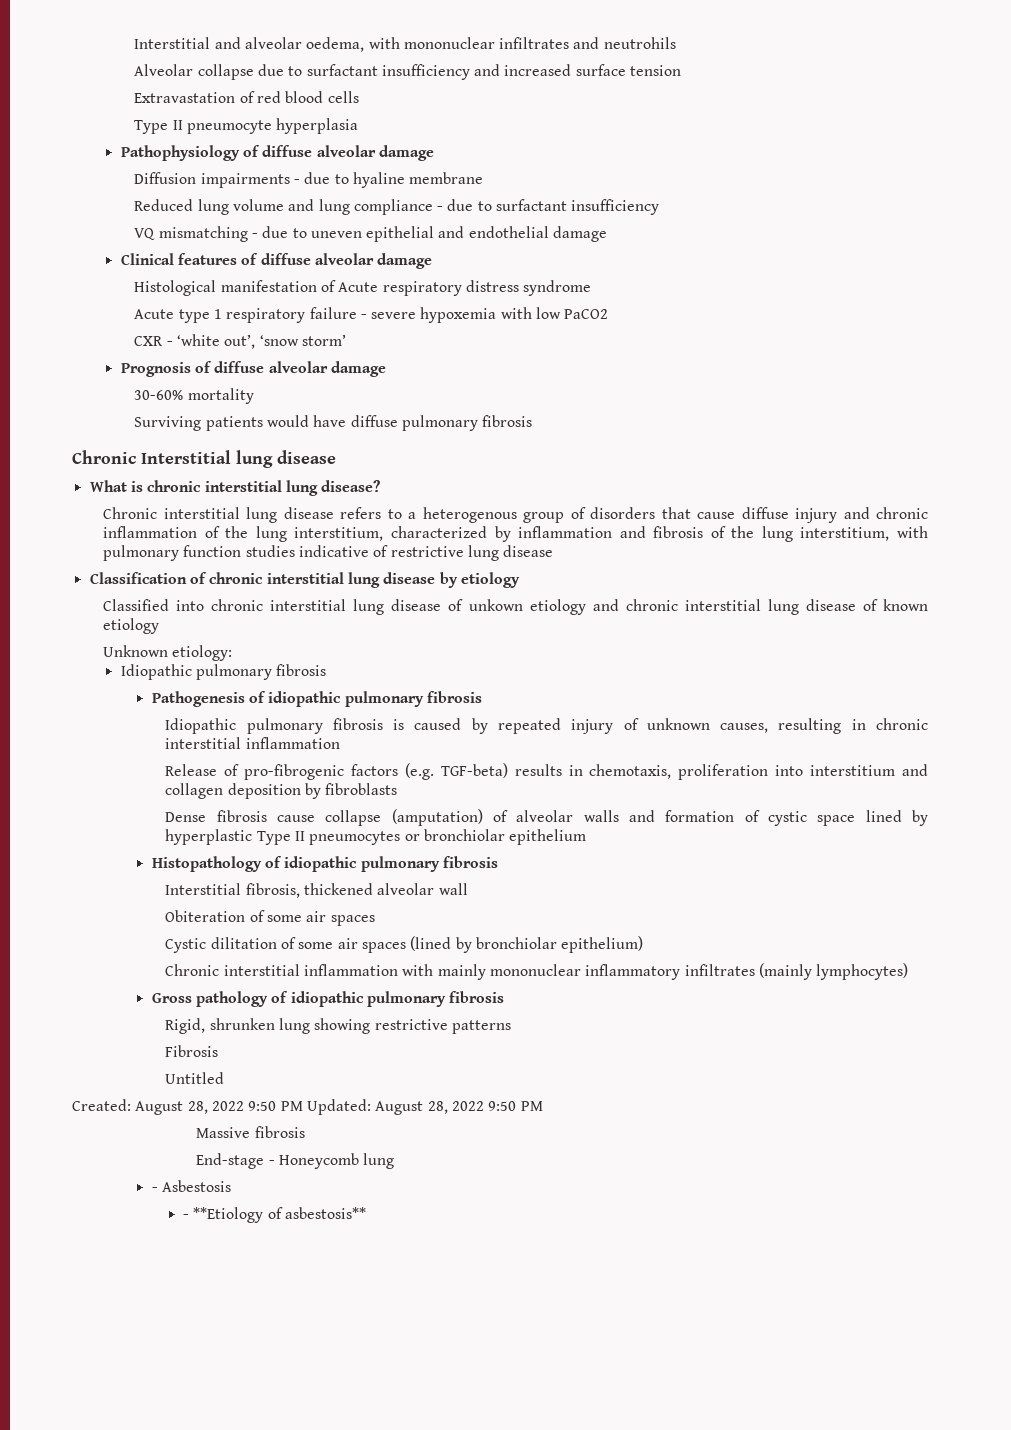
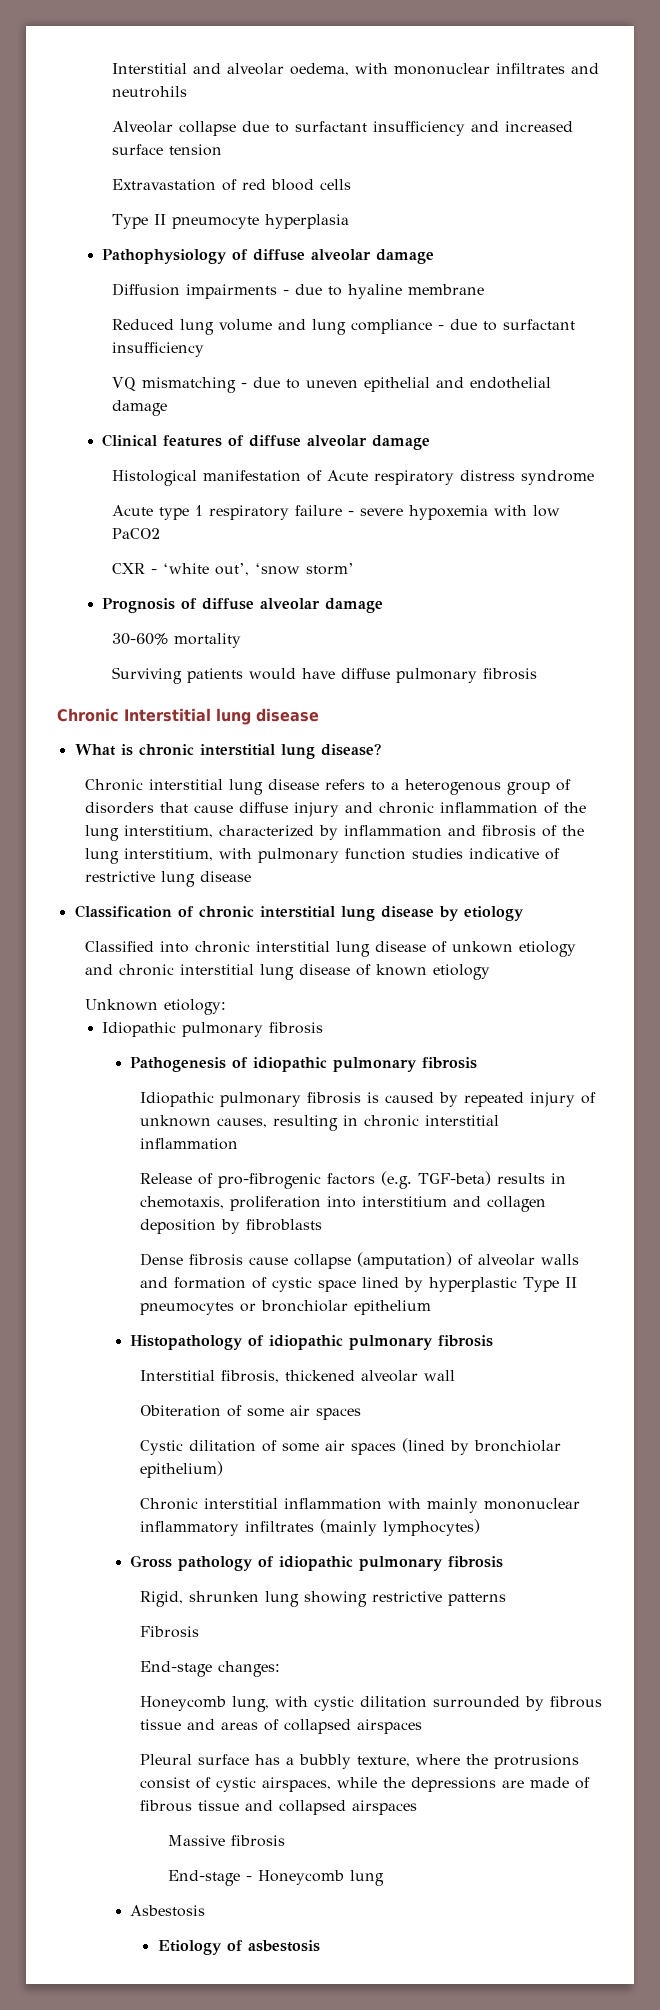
[165,1072,225,1084] [72,1099,543,1115] Untitled // Created: August 28, 2022 9:50 PM Updated: August 28, 2022 9:50 PM -> [140,1661,281,1677] [140,1696,603,1712] [140,1719,423,1734] [140,1754,580,1769] [140,1777,591,1792] [140,1800,418,1815] End-stage changes: // Honeycomb lung, with cystic dilitation surrounded by fibrous tissue and areas of collapsed airspaces // Pleural surface has a bubbly texture, where the protrusions consist of cystic airspaces, while the depressions are made of fibrous tissue and collapsed airspaces
[151,1187,158,1192] - -> (384, 1878) none
[182,1207,366,1223] - **Etiology of asbestosis** -> [157,1940,320,1955] Etiology of asbestosis

